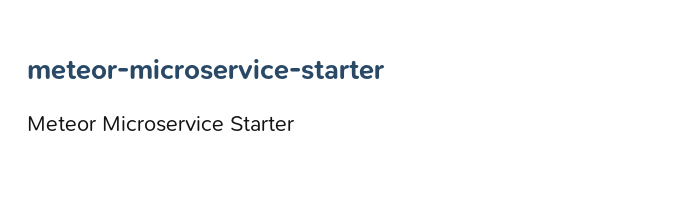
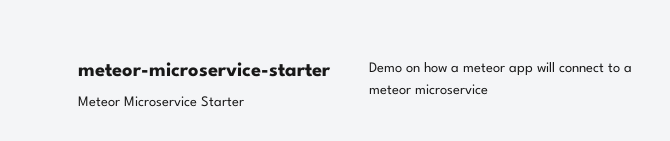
(295, 123) none -> [369,62,632,76] [369,84,488,95] // Demo on how a meteor app will connect to a meteor microservice

